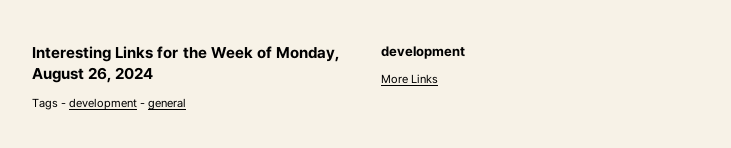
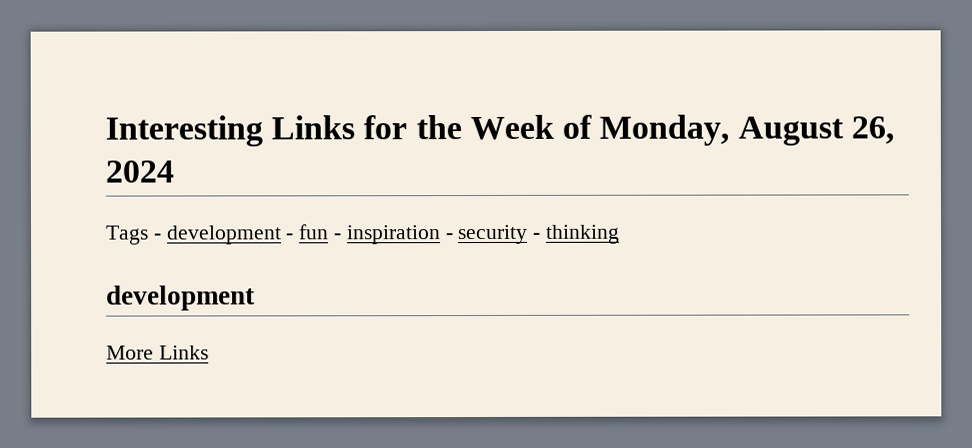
[148,98,187,110] general -> [299,224,621,245] fun - inspiration - security - thinking

